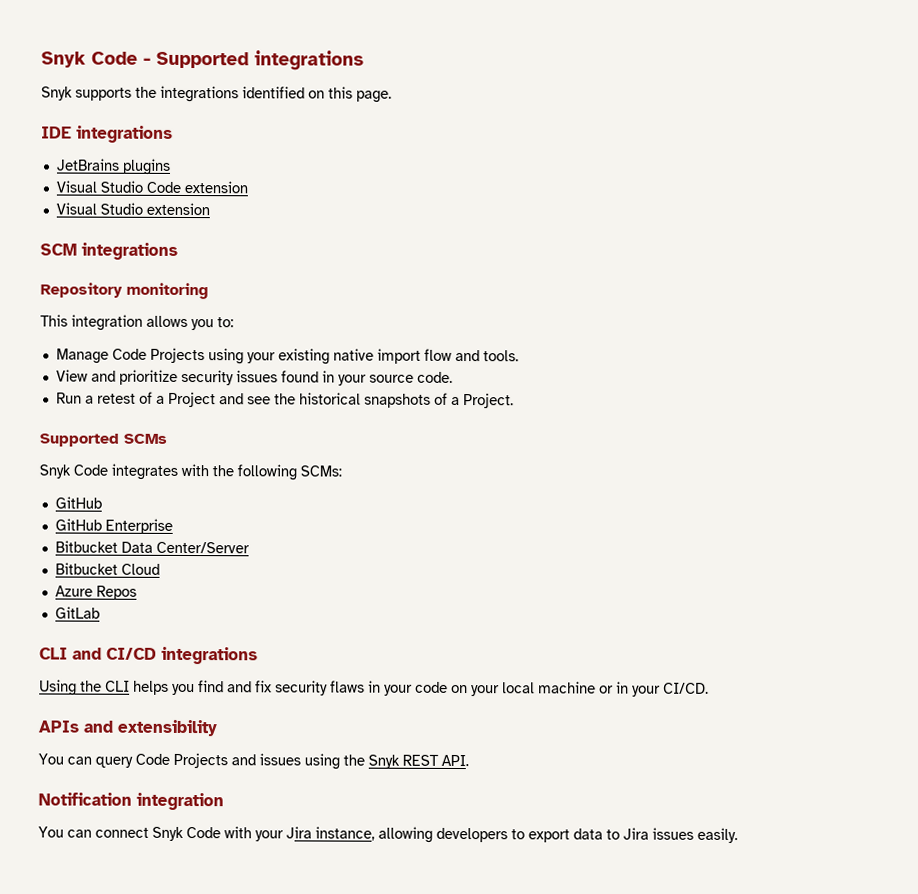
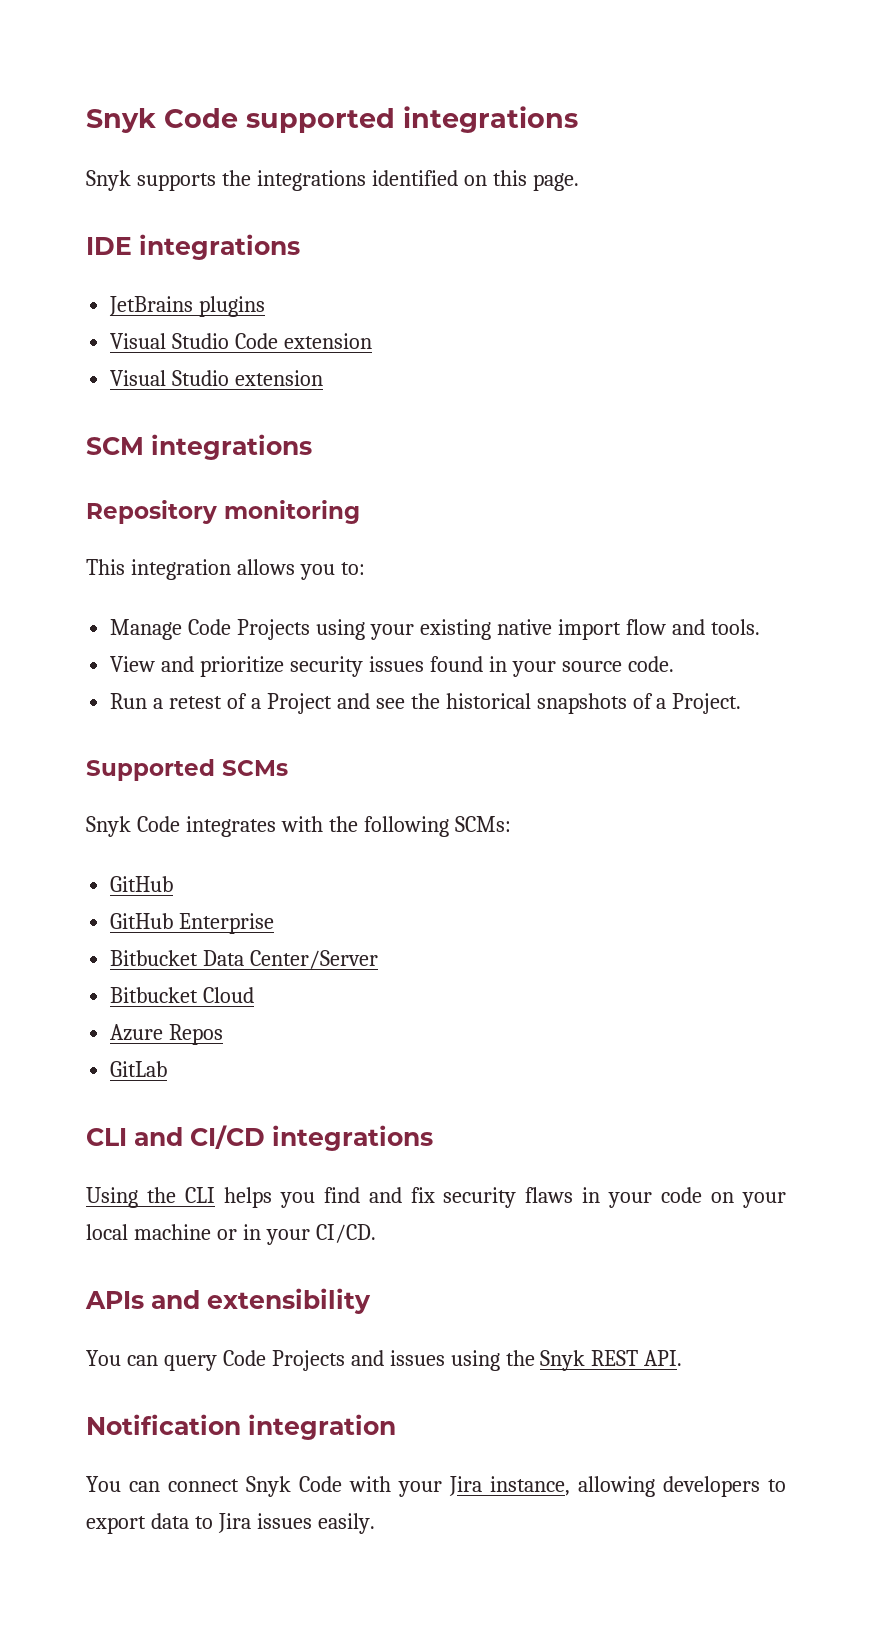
[41,51,249,69] Snyk Code - Supported -> [86,108,395,133] Snyk Code supported

